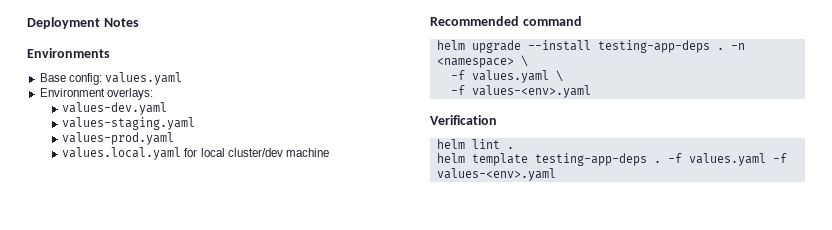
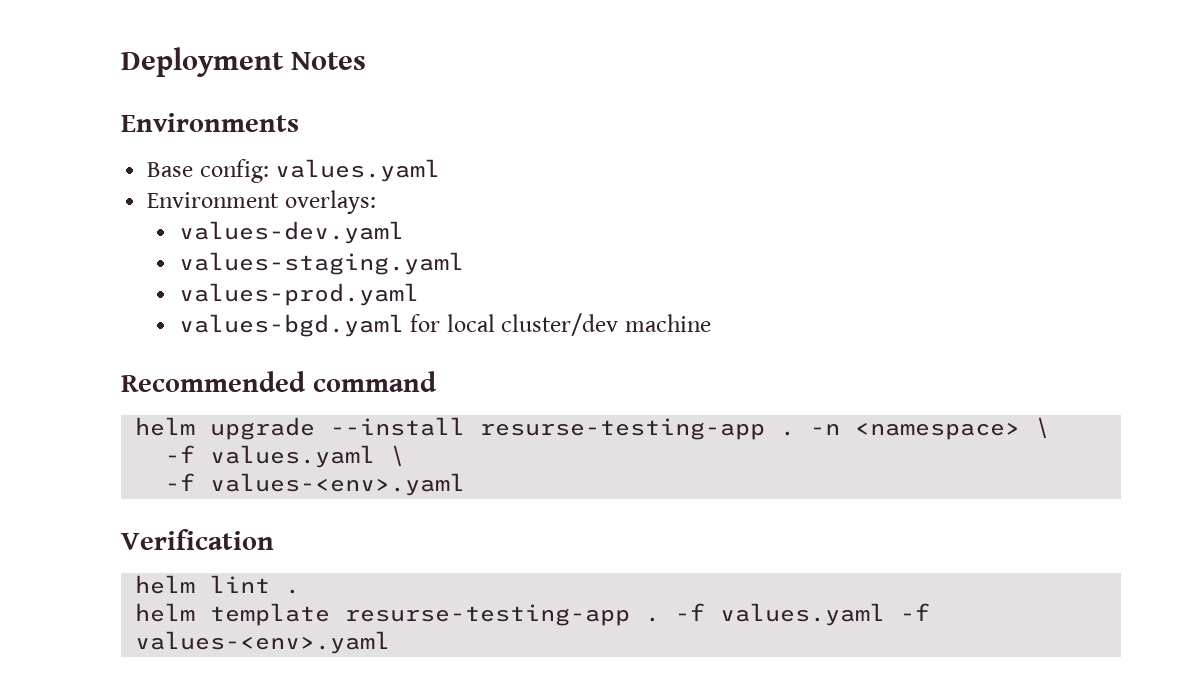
[62,147,182,160] values.local.yaml -> [178,314,404,337] values-bgd.yaml
[597,40,710,53] testing-app-deps -> [480,418,766,440] resurse-testing-app
[534,153,647,166] testing-app-deps -> [345,604,631,626] resurse-testing-app

